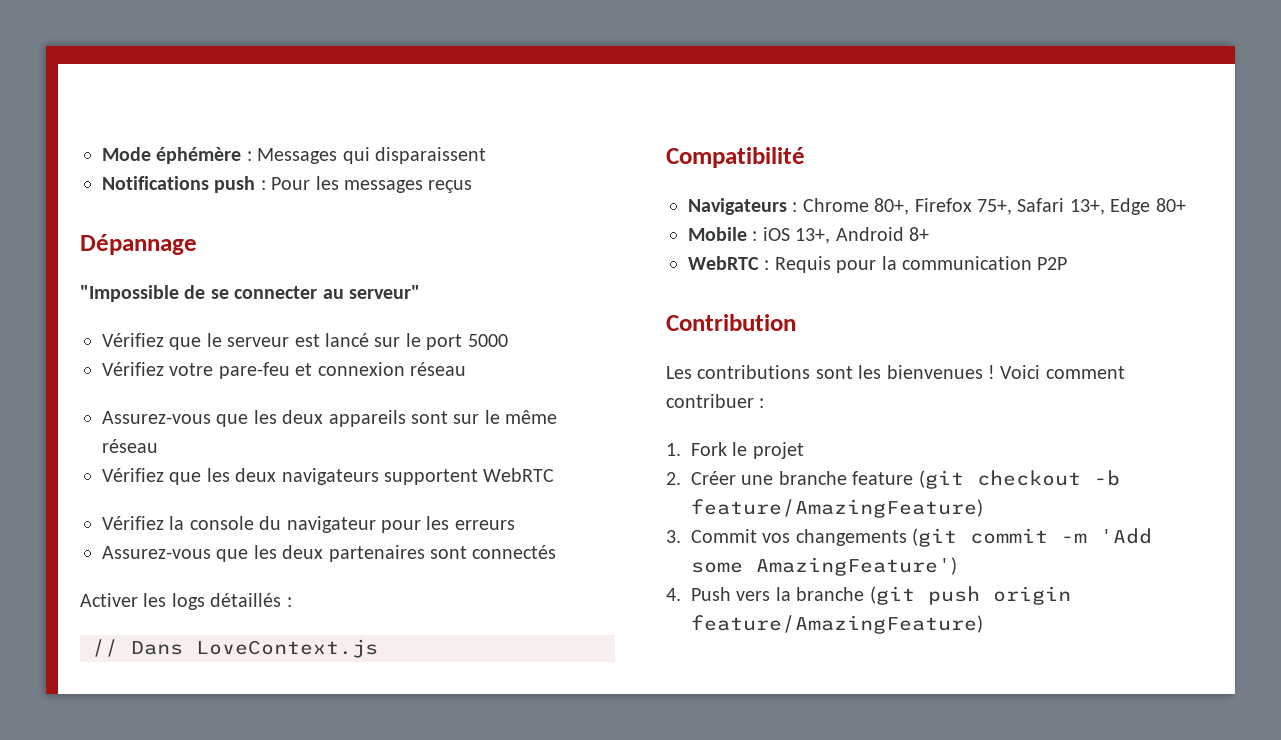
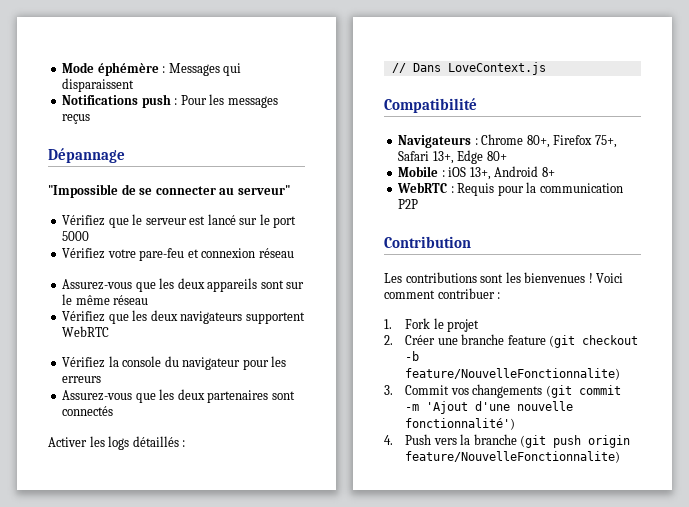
[691,499,983,518] feature/AmazingFeature) -> [405,368,621,380] feature/NouvelleFonctionnalite)
[1100,528,1153,544] [691,557,957,576] 'Add some AmazingFeature') -> [426,401,574,414] [405,418,516,430] 'Ajout d'une nouvelle fonctionnalité')
[691,615,983,634] feature/AmazingFeature) -> [405,451,621,463] feature/NouvelleFonctionnalite)

